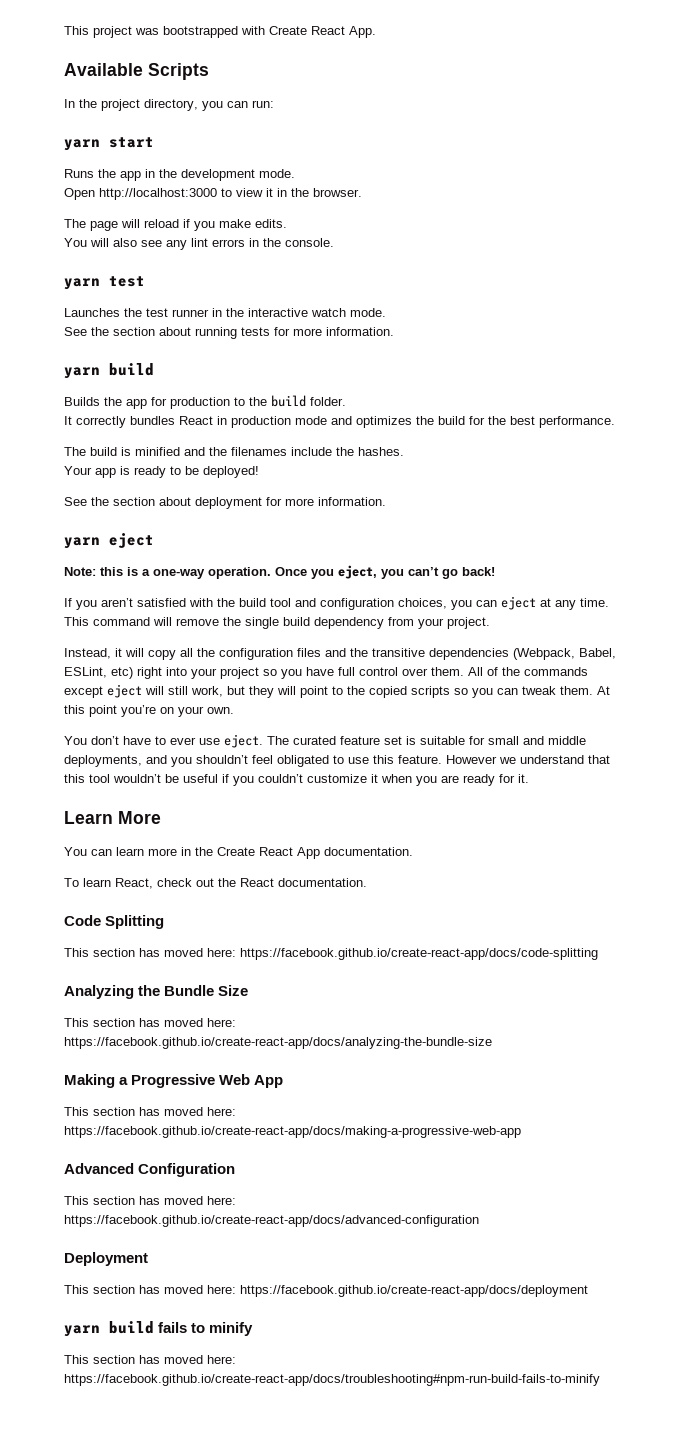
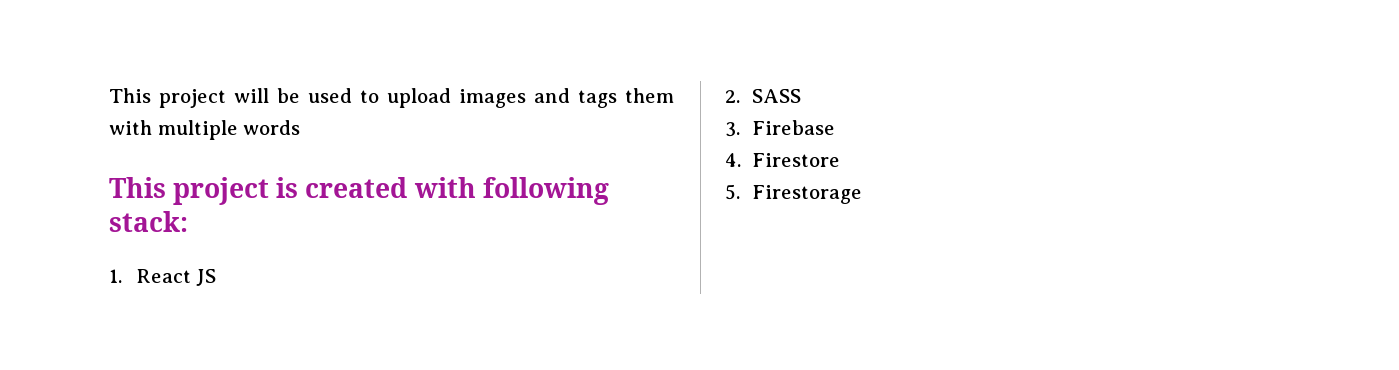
[64,26,376,38] [64,63,209,80] [64,99,274,111] [64,137,154,151] [64,169,295,181] [64,188,362,200] [64,219,287,231] [64,238,334,250] [64,276,145,290] [64,308,386,317] [64,327,394,339] [64,363,154,379] [64,395,346,409] [64,416,615,428] [64,447,404,456] [64,466,259,478] [64,497,386,509] [64,533,154,549] [64,565,495,579] [64,596,609,610] [64,617,490,629] [64,648,616,660] [64,667,588,679] [64,684,610,698] [64,705,234,717] [64,734,586,748] [64,755,610,767] [64,774,529,786] [64,811,161,824] [64,847,413,859] [64,878,367,889] [64,915,165,929] [64,948,598,960] [64,985,249,999] [64,1018,236,1027] [64,1037,492,1049] [64,1074,284,1088] [64,1107,236,1116] [64,1126,521,1138] [64,1163,236,1177] [64,1196,236,1205] [64,1215,479,1227] [64,1252,148,1266] [64,1285,588,1297] [64,1321,254,1337] [64,1355,236,1364] [64,1374,600,1386] This project was bootstrapped with Create React App. // Available Scripts // In the project directory, you can run: // yarn start // Runs the app in the development mode. // Open http://localhost:3000 to view it in the browser. // The page will reload if you make edits. // You will also see any lint errors in the console. // yarn test // Launches the test runner in the interactive watch mode. // See the section about running tests for more information. // yarn build // Builds the app for production to the build folder. // It correctly bundles React in production mode and optimizes the build for the best performance. // The build is minified and the filenames include the hashes. // Your app is ready to be deployed! // See the section about deployment for more information. // yarn eject // Note: this is a one-way operation. Once you eject, you can’t go back! // If you aren’t satisfied with the build tool and configuration choices, you can eject at any time. This command will remove the single build dependency from your project. // Instead, it will copy all the configuration files and the transitive dependencies (Webpack, Babel, ESLint, etc) right into your project so you have full control over them. All of the commands except eject will still work, but they will point to the copied scripts so you can tweak them. At this point you’re on your own. // You don’t have to ever use eject. The curated feature set is suitable for small and middle deployments, and you shouldn’t feel obligated to use this feature. However we understand that this tool wouldn’t be useful if you couldn’t customize it when you are ready for it. // Learn More // You can learn more in the Create React App documentation. // To learn React, check out the React documentation. // Code Splitting // This section has moved here: https://facebook.github.io/create-react-app/docs/code-splitting // Analyzing the Bundle Size // This section has moved here: https://facebook.github.io/create-react-app/docs/analyzing-the-bundle-size // Making a Progressive Web App // This section has moved here: https://facebook.github.io/create-react-app/docs/making-a-progressive-web-app // Advanced Configuration // This section has moved here: https://facebook.github.io/create-react-app/docs/advanced-configuration // Deployment // This section has moved here: https://facebook.github.io/create-react-app/docs/deployment // yarn build fails to minify // This section has moved here: https://facebook.github.io/create-react-app/docs/troubleshooting#npm-run-build-fails-to-minify -> [109,88,674,108] [109,120,301,140] [109,177,609,205] [109,211,188,232] [109,269,217,286] [725,89,801,103] [725,120,835,137] [725,153,840,167] [725,184,862,204] This project will be used to upload images and tags them with multiple words // This project is created with following stack: // 1. React JS // 2. SASS // 3. Firebase // 4. Firestore // 5. Firestorage

